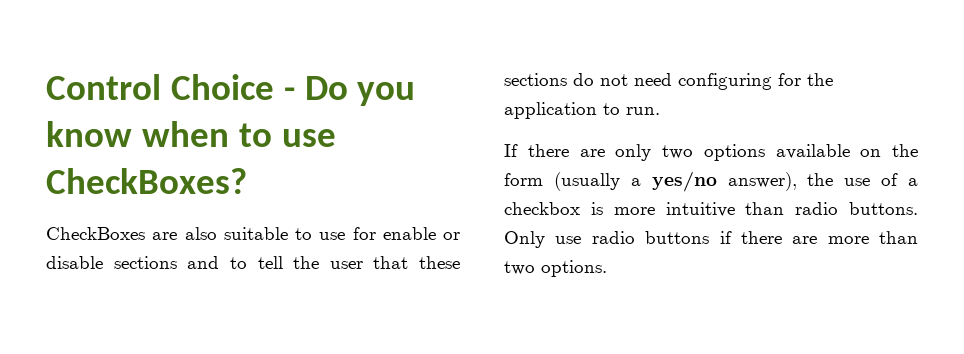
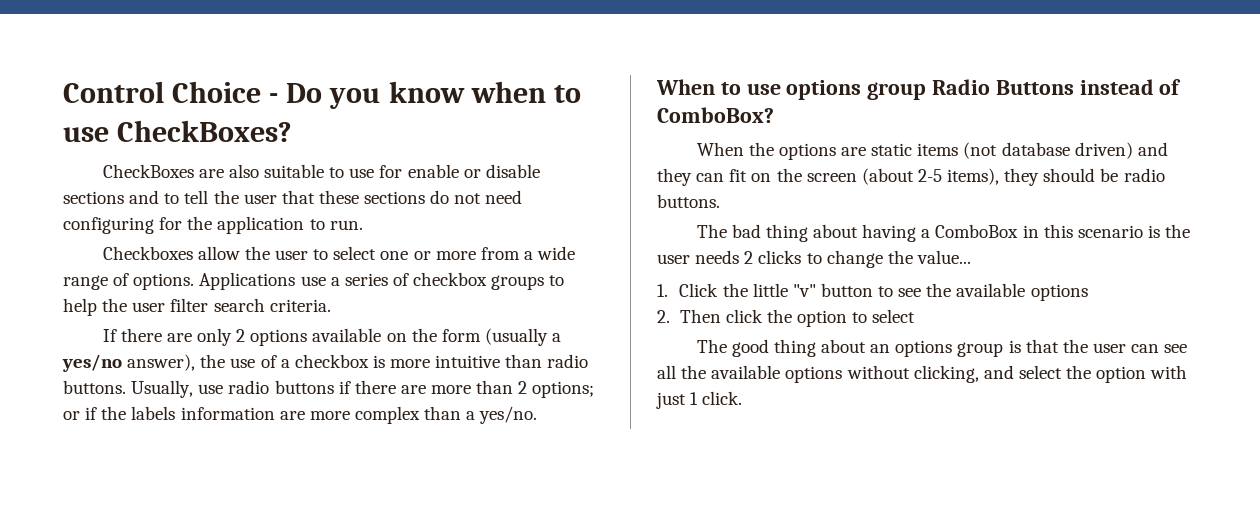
(660, 111) none -> [102,246,576,260] [63,272,565,290] [63,298,331,316] // Checkboxes allow the user to select one or more from a wide range of options. Applications use a series of checkbox groups to help the user filter search criteria.
[662,145,693,159] two -> [236,329,246,342] 2
[504,231,545,248] Only -> [131,380,194,398] Usually,
[504,260,607,277] two options. -> [518,381,595,398] [63,406,538,424] [656,79,1182,100] [657,107,774,123] [696,142,1168,160] [657,168,1165,186] [657,194,720,208] [696,224,1191,242] [657,250,971,268] [657,283,1088,301] [657,309,916,327] [696,339,1188,357] [657,365,1188,383] [656,391,743,409] 2 options; or if the labels information are more complex than a yes/no. // When to use options group Radio Buttons instead of ComboBox? // When the options are static items (not database driven) and they can fit on the screen (about 2-5 items), they should be radio buttons. // The bad thing about having a ComboBox in this scenario is the user needs 2 clicks to change the value... // 1. Click the little "v" button to see the available options // 2. Then click the option to select // The good thing about an options group is that the user can see all the available options without clicking, and select the option with just 1 click.

